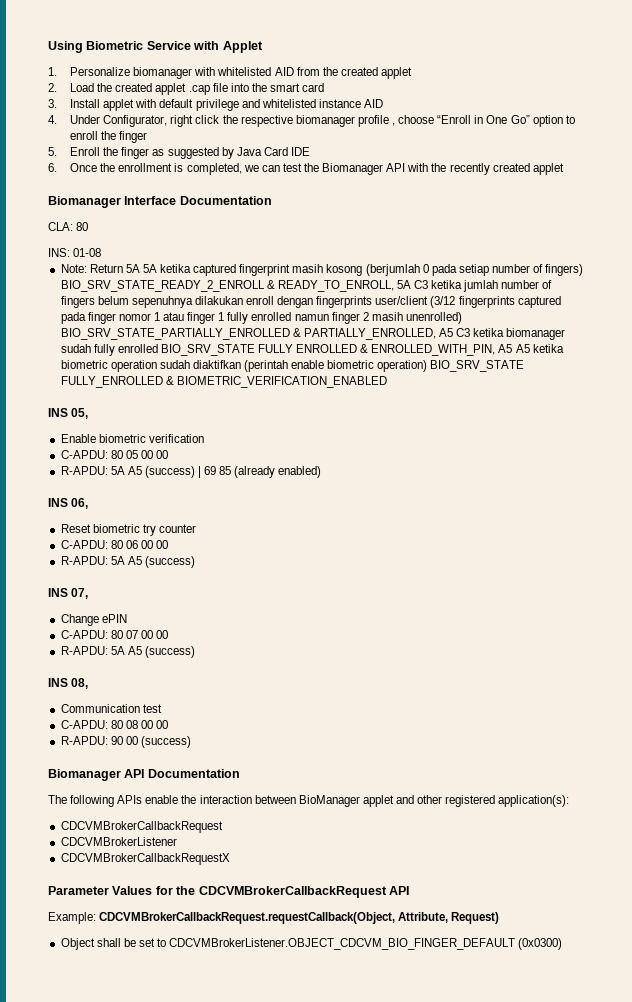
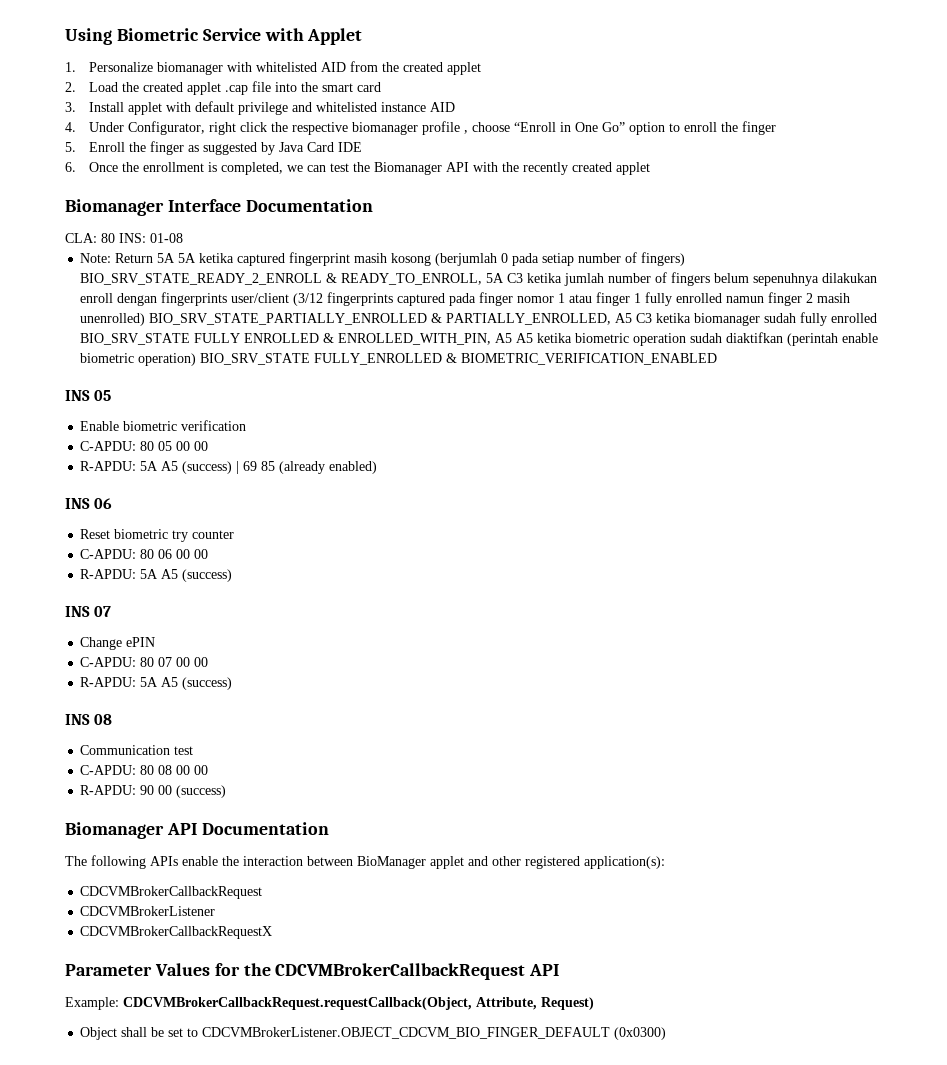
(89, 226) // -> (115, 238) none
[71,408,89,419] 05, -> [94,390,112,401] 05
[71,498,89,509] 06, -> [94,498,113,509] 06
[71,588,89,599] 07, -> [94,606,112,617] 07
[71,678,89,689] 08, -> [94,714,113,725] 08

